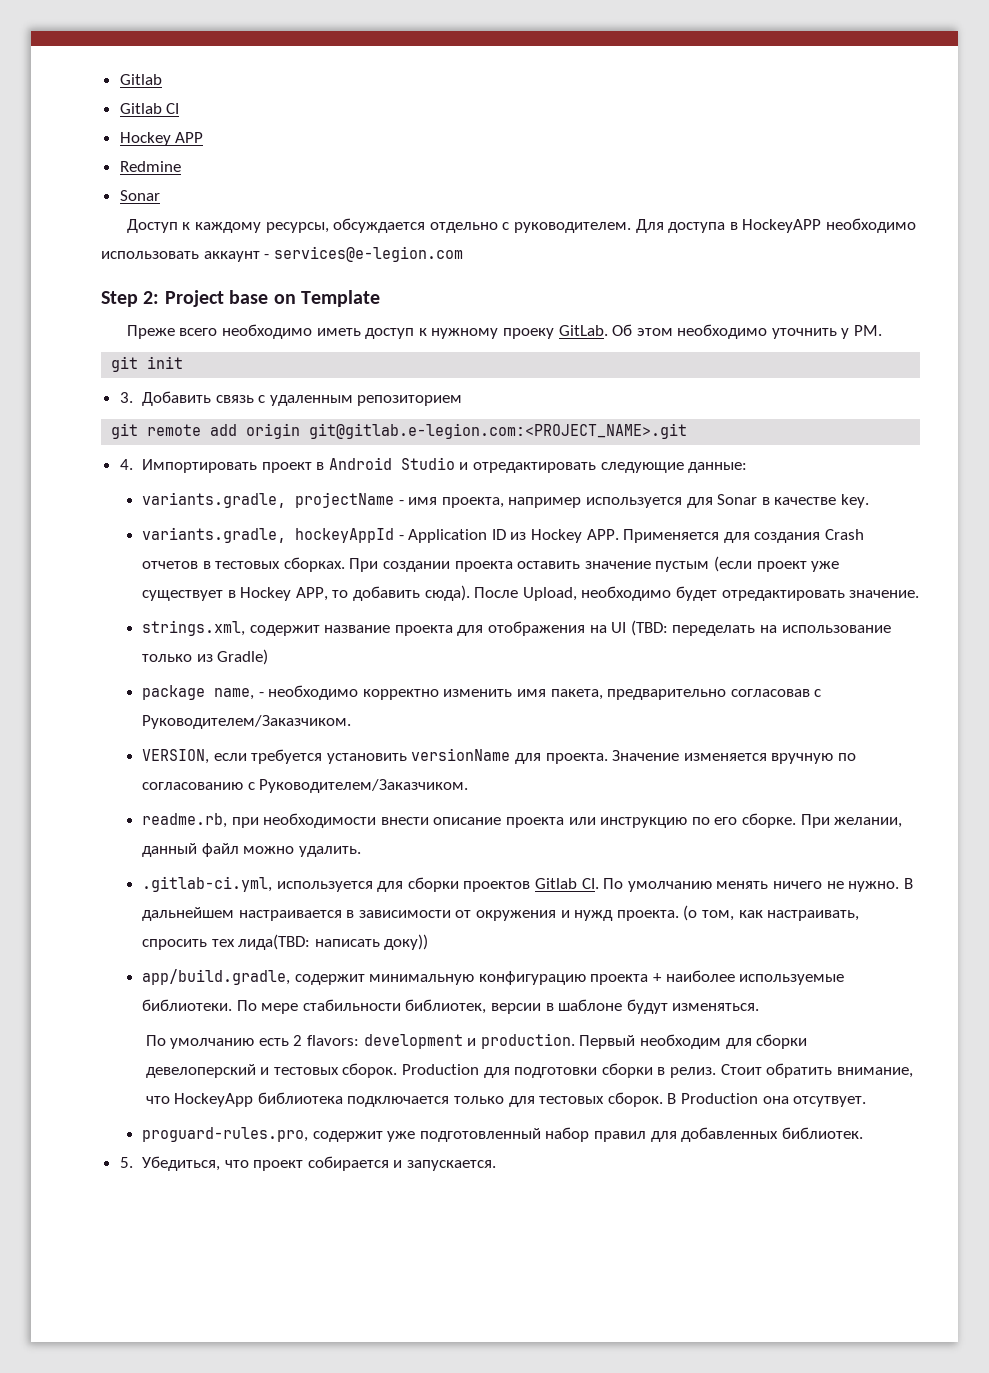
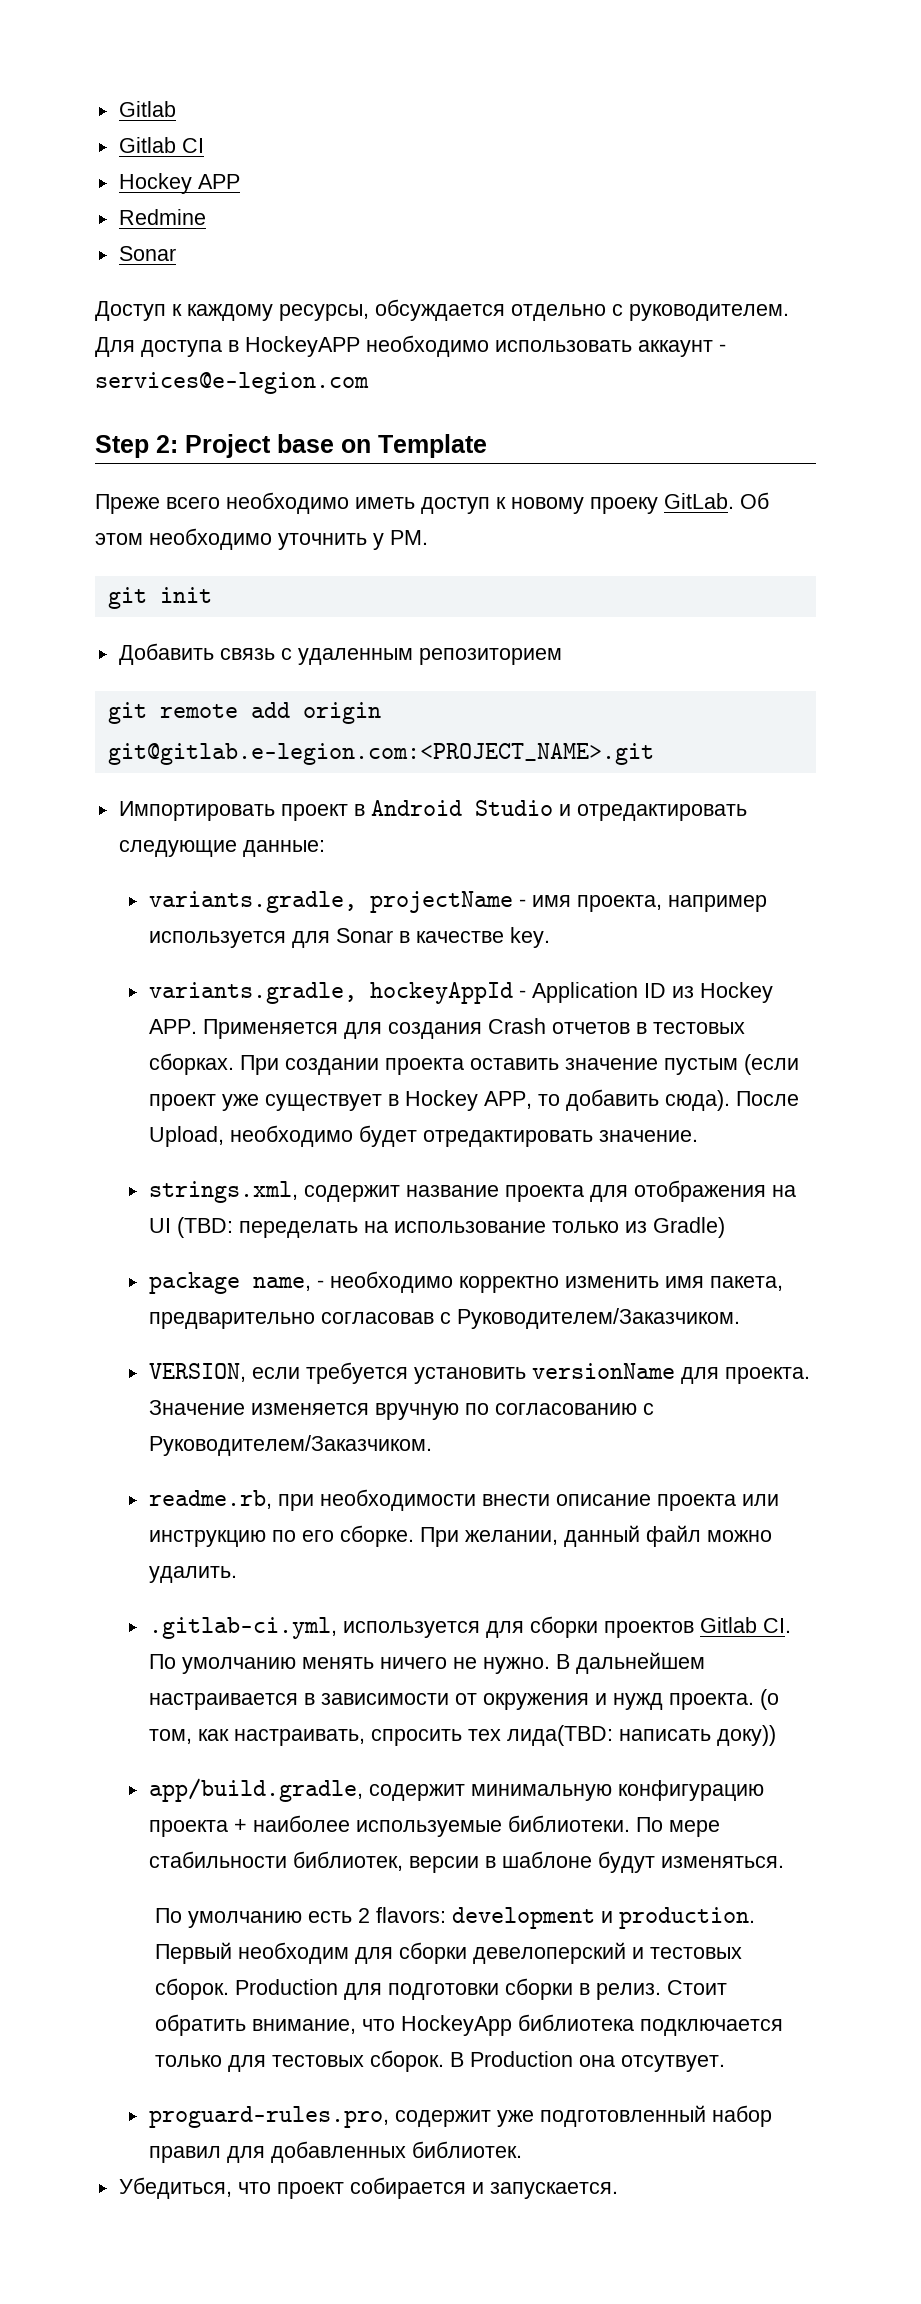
[431,328,499,339] нужному -> [511,497,584,514] новому
[119,392,133,403] 3. -> (212, 595) none
[119,459,133,470] 4. -> (654, 754) none
[119,1157,133,1168] 5. -> (522, 2149) none

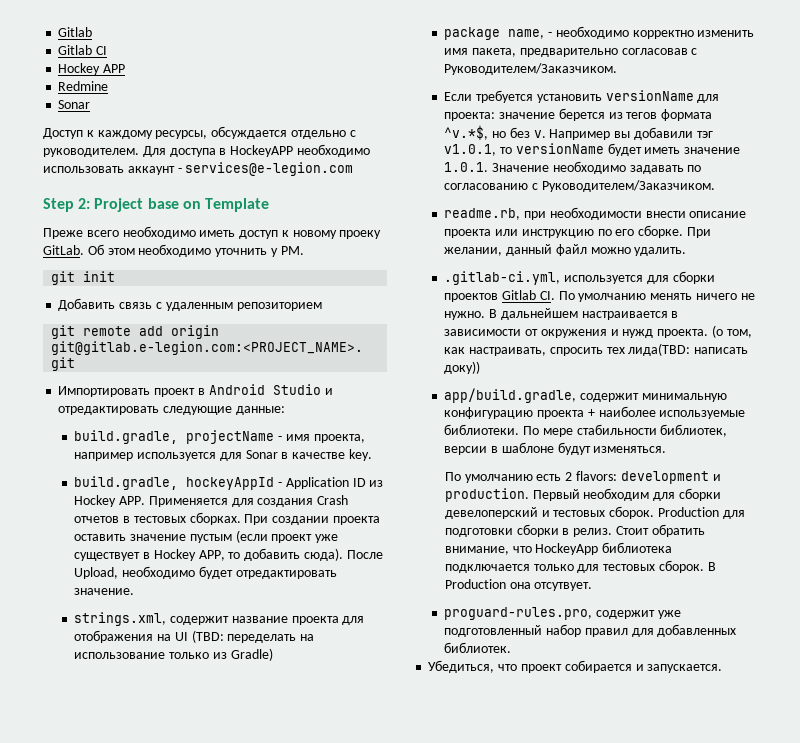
[148,891,357,913] variants.gradle, -> [74,430,179,444] build.gradle,
[148,982,357,1004] variants.gradle, -> [74,476,179,490] build.gradle,
[148,1363,300,1382] VERSION, если -> [444,92,473,101] Если
[724,1367,810,1384] [148,1400,459,1420] проекта. Значение изменяется вручную -> [444,108,713,121] [444,125,713,140] [444,143,741,156] [444,161,684,174] проекта: значение берется из тегов формата ^v.*$, но без v. Например вы добавили тэг v1.0.1, то versionName будет иметь значение 1.0.1. Значение необходимо задавать

